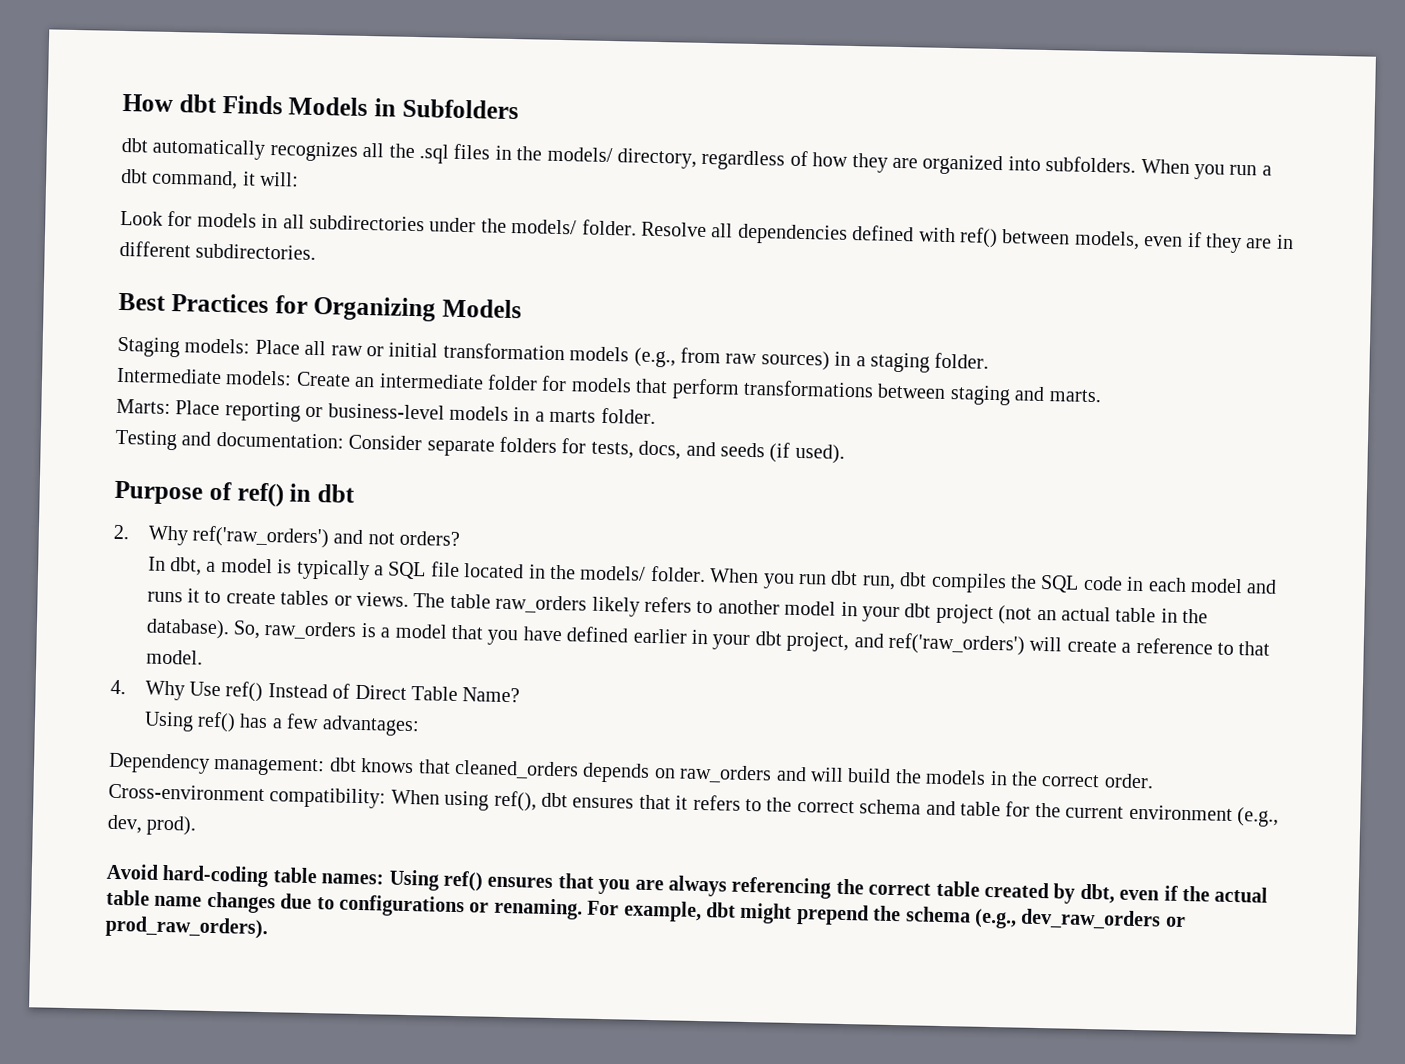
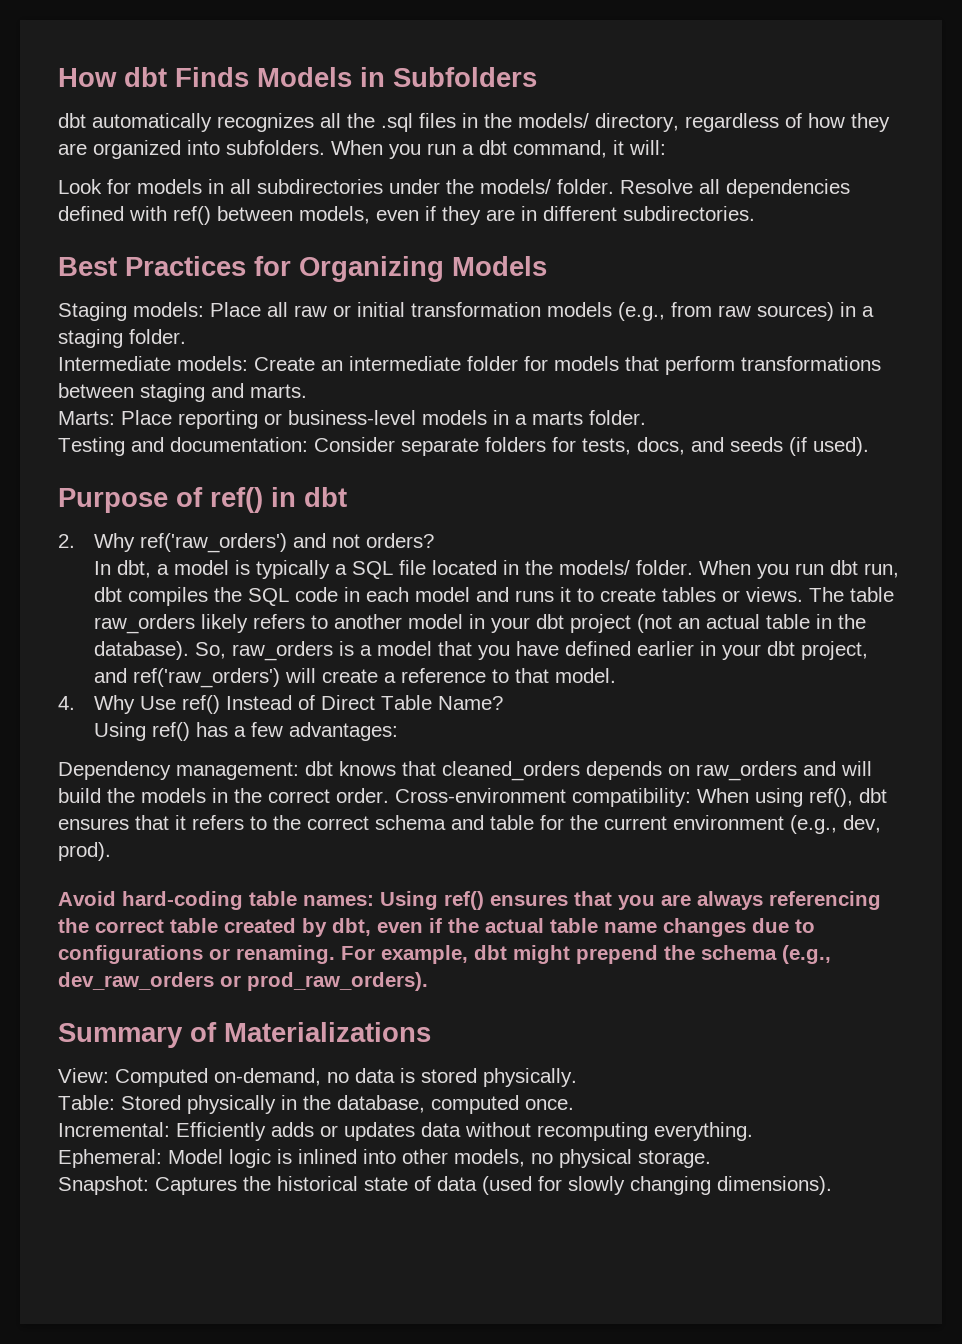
(268, 927) none -> [58,1022,431,1048] [58,1068,577,1087] [58,1095,574,1114] [58,1122,753,1141] [58,1149,711,1168] [58,1176,832,1195] // Summary of Materializations // View: Computed on-demand, no data is stored physically. // Table: Stored physically in the database, computed once. // Incremental: Efficiently adds or updates data without recomputing everything. // Ephemeral: Model logic is inlined into other models, no physical storage. // Snapshot: Captures the historical state of data (used for slowly changing dimensions).

